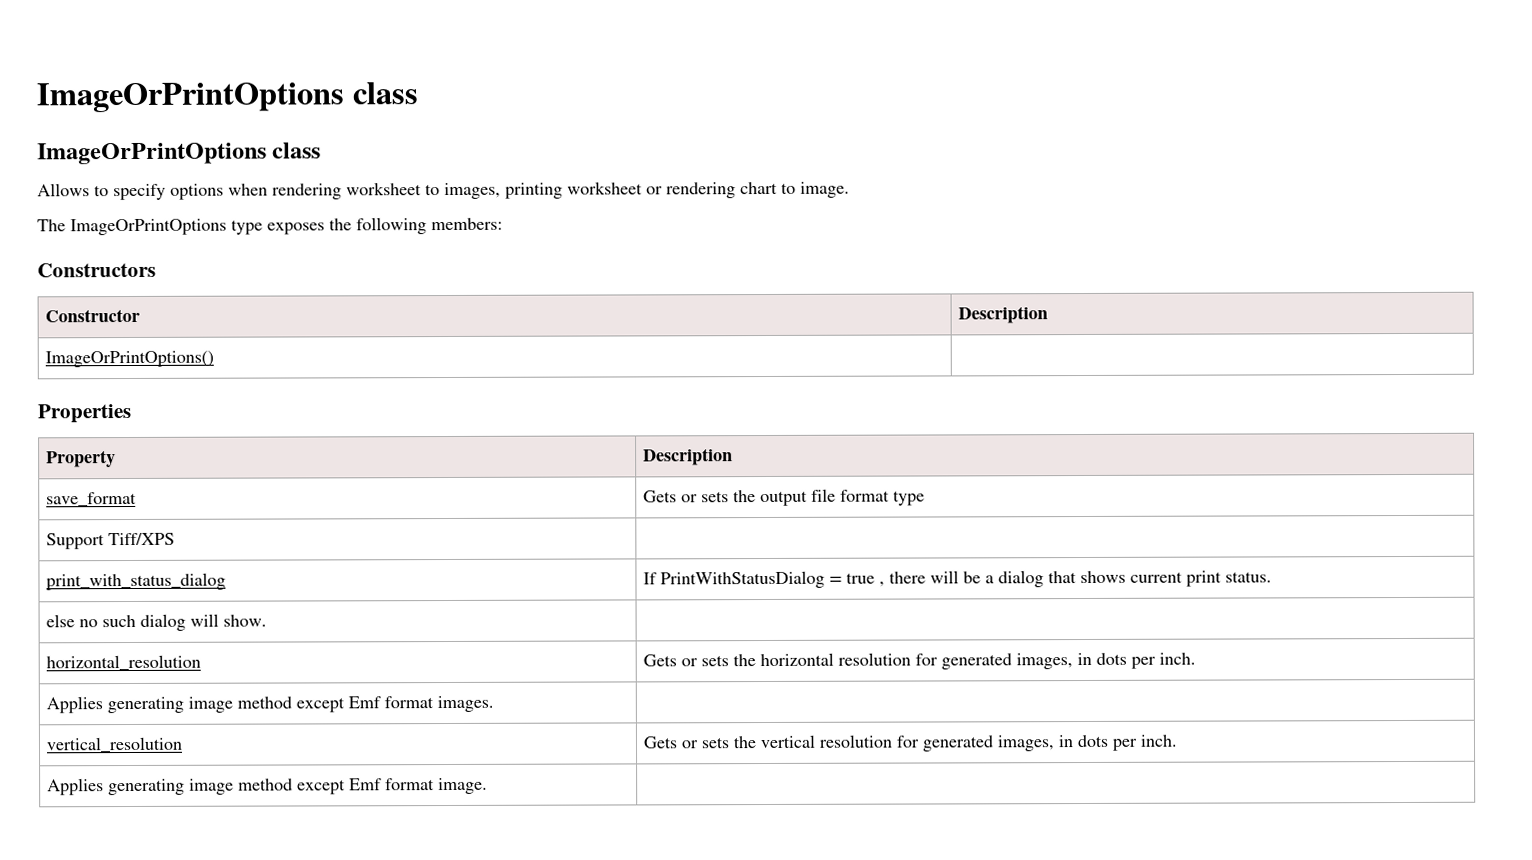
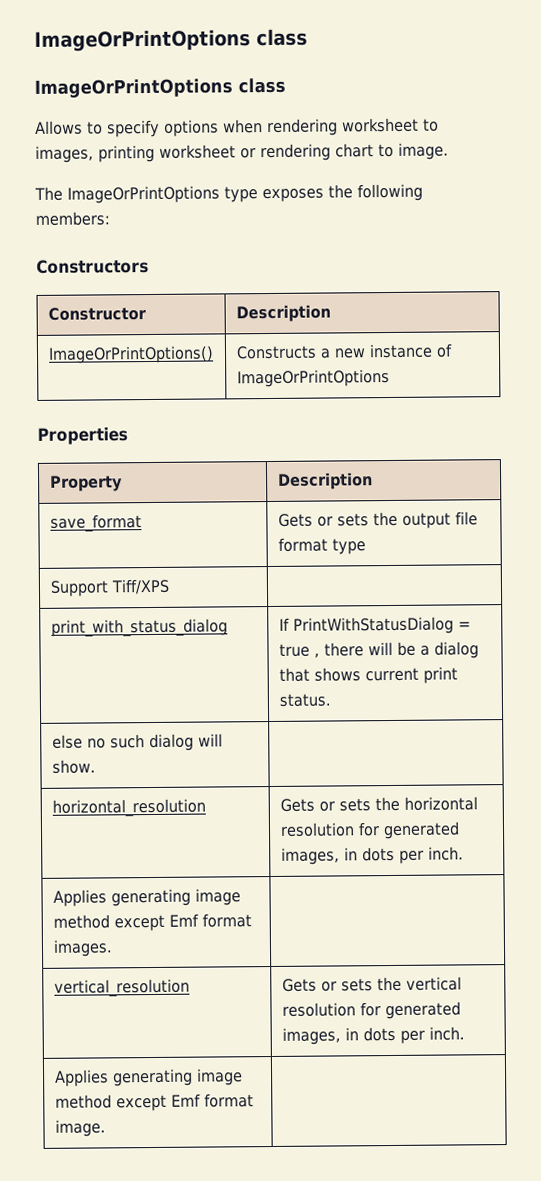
(214, 359) none -> [235,343,453,360] [236,368,390,388] Constructs a new instance of ImageOrPrintOptions

